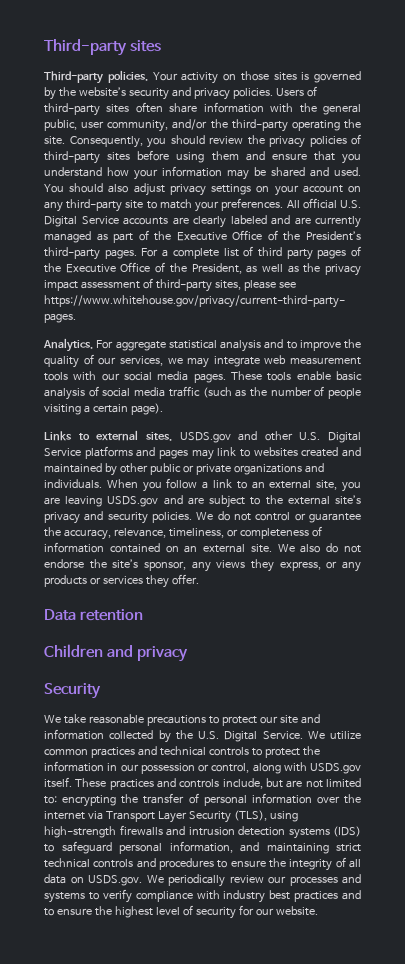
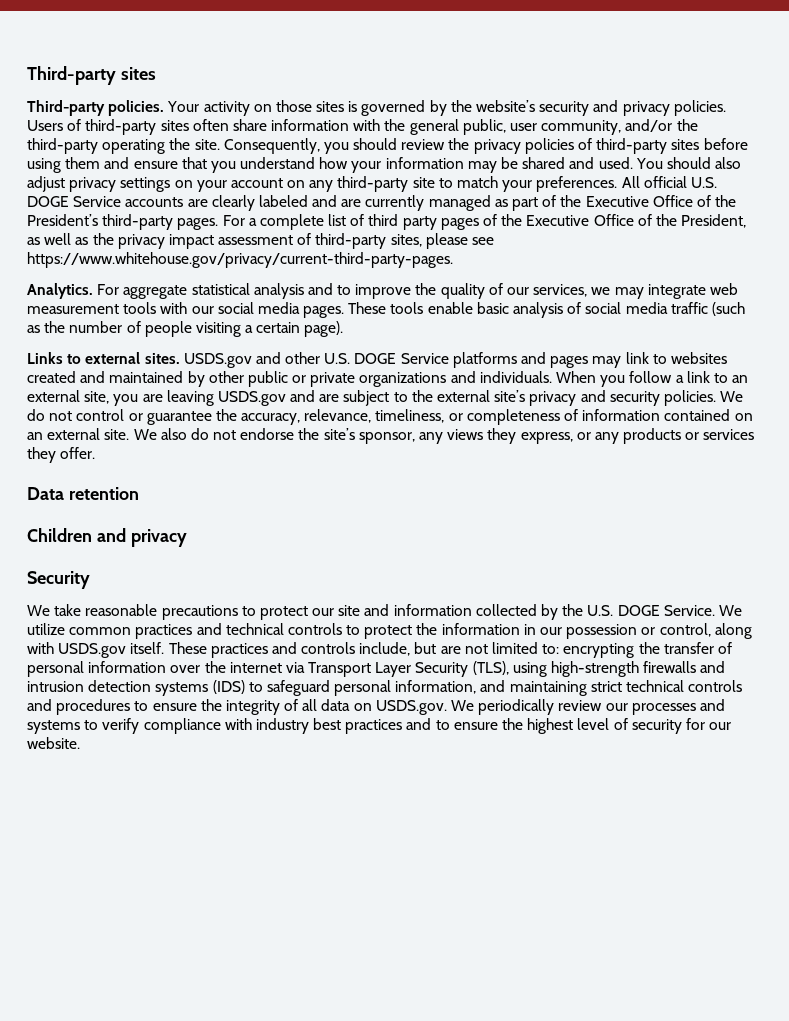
[44,216,77,227] Digital -> [27,196,69,207] DOGE
[328,432,361,443] Digital -> [354,353,397,364] DOGE
[224,731,258,742] Digital -> [617,605,660,616] DOGE

